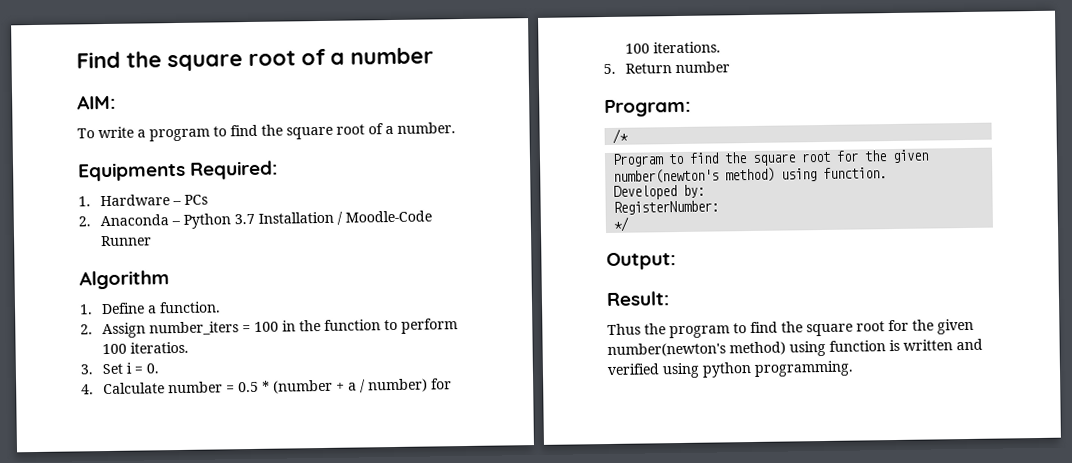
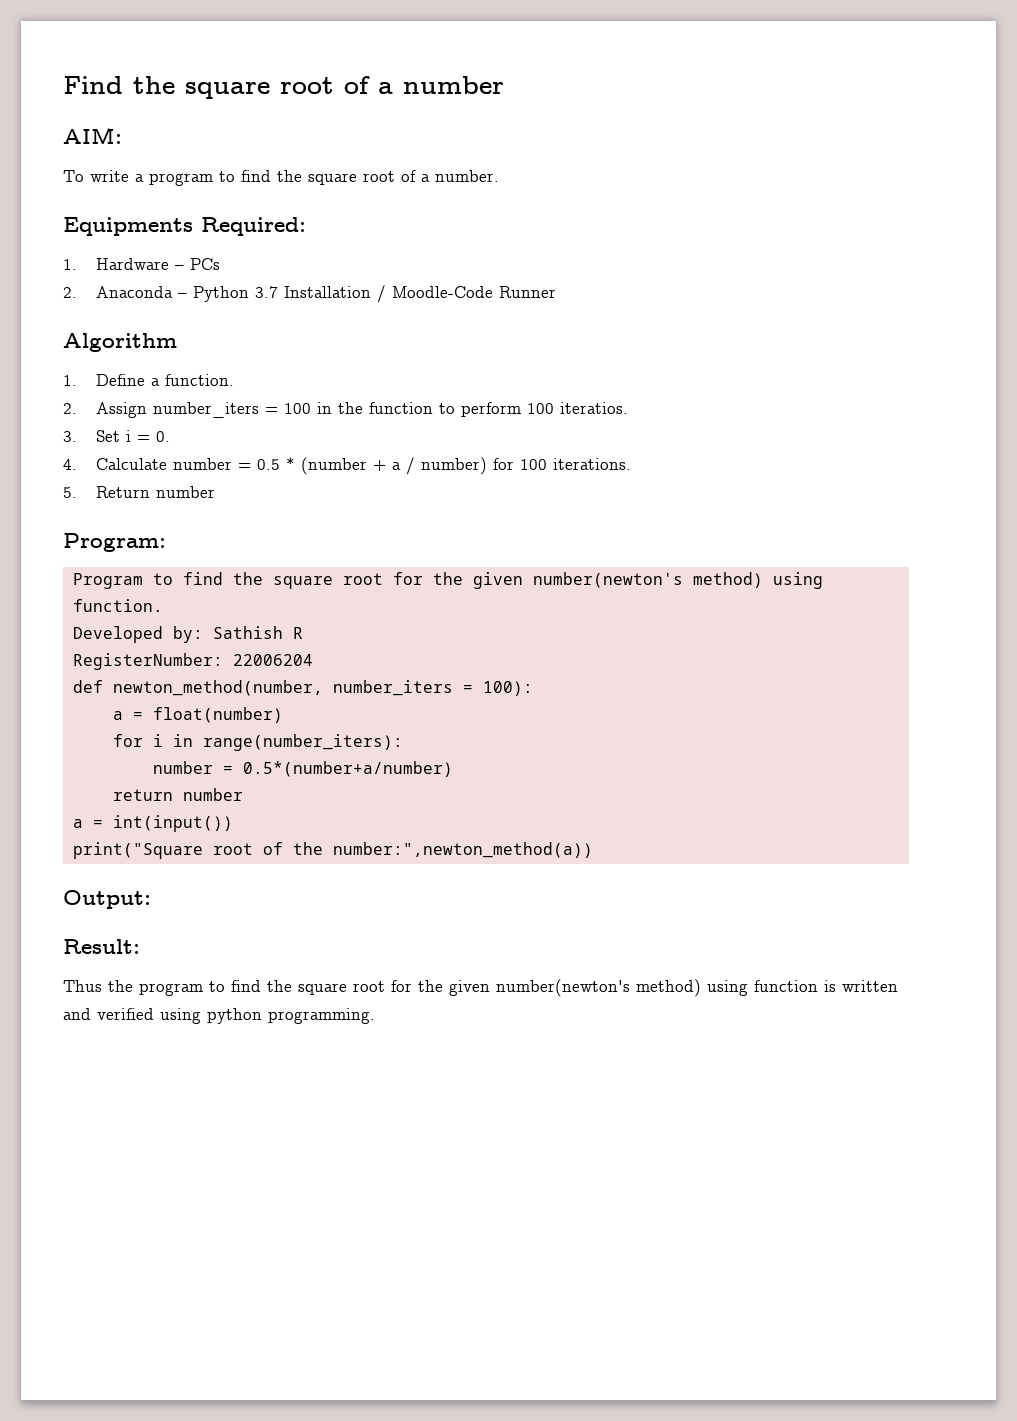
[612,128,629,144] // /* -> (166, 542) none
(706, 191) none -> [212,626,303,639] Sathish R
[613,216,631,232] // */ -> [232,654,313,666] [72,680,533,696] [112,707,283,723] [112,734,403,751] [152,761,453,777] [112,788,243,801] [72,815,233,832] [72,842,593,859] 22006204 // def newton_method(number, number_iters = 100): // a = float(number) // for i in range(number_iters): // number = 0.5*(number+a/number) // return number // a = int(input()) // print("Square root of the number:",newton_method(a))

